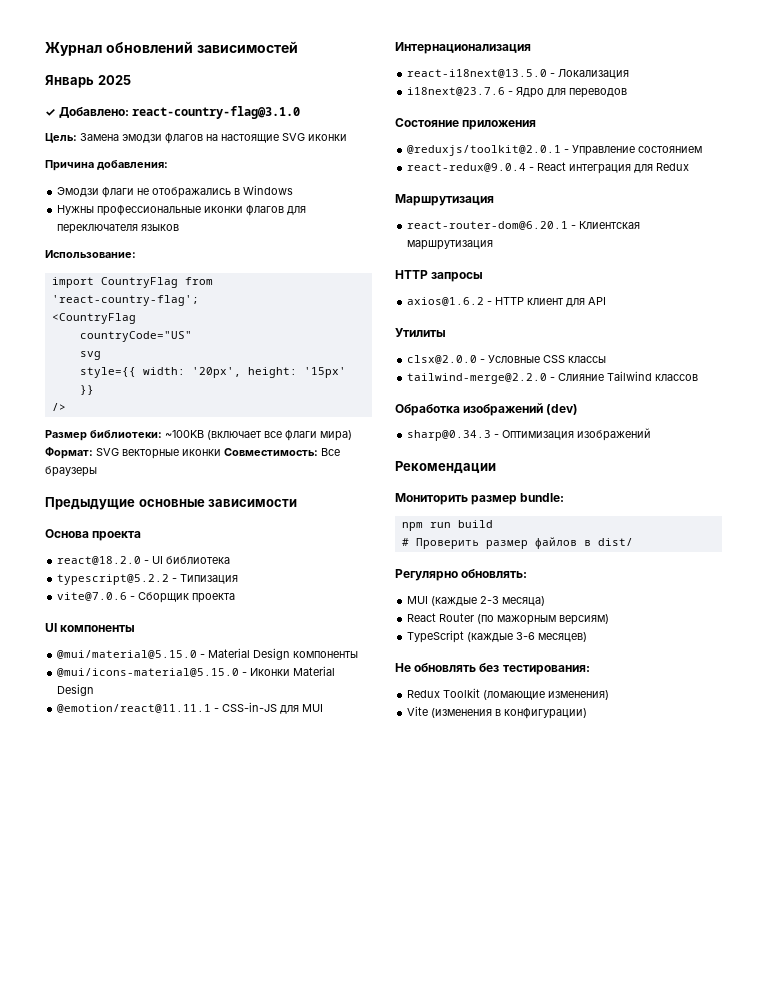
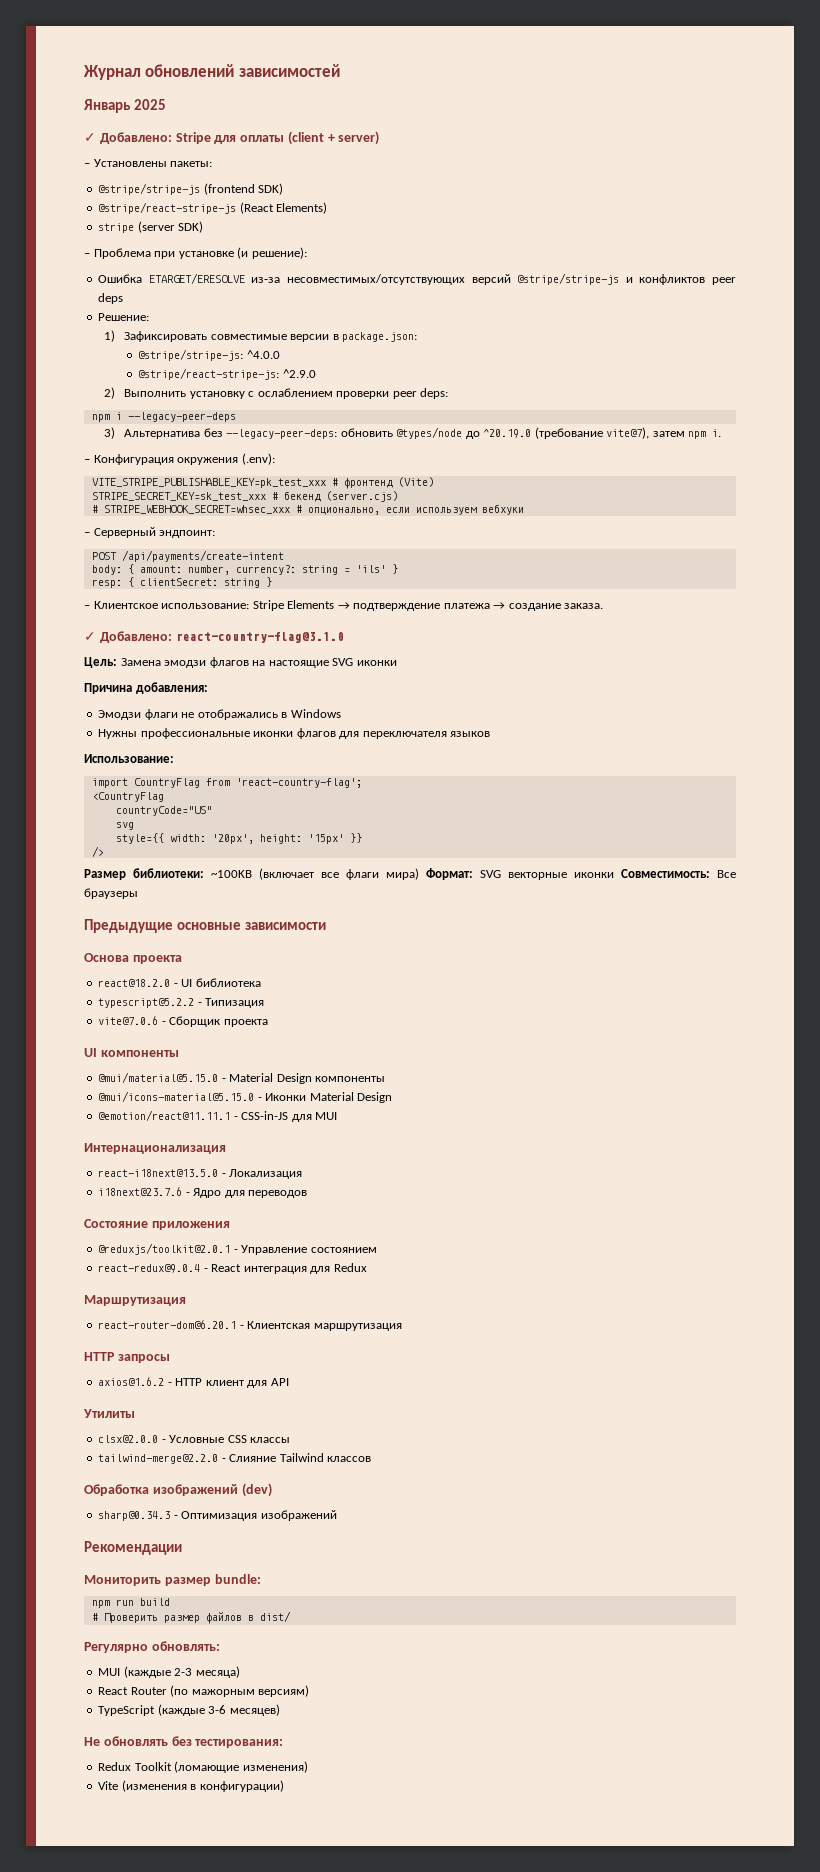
(131, 80) none -> [84,131,380,145] [84,159,213,167] [98,183,284,195] [98,202,328,214] [98,221,204,233] [84,247,307,259] [98,273,736,285] [98,293,124,304] [98,313,150,321] [104,330,418,342] [138,349,280,361] [138,368,316,380] [104,387,449,399] [91,412,236,422] [104,427,722,439] [84,453,275,465] [91,477,434,489] [91,491,398,502] [91,504,524,515] [84,527,216,538] [91,550,284,562] [91,564,398,575] [91,577,272,588] [84,600,604,611] // ✓ Добавлено: Stripe для оплаты (client + server) // – Установлены пакеты: // @stripe/stripe-js (frontend SDK) // @stripe/react-stripe-js (React Elements) // stripe (server SDK) // – Проблема при установке (и решение): // Ошибка ETARGET/ERESOLVE из‑за несовместимых/отсутствующих версий @stripe/stripe-js и конфликтов peer deps // Решение: // 1) Зафиксировать совместимые версии в package.json: // @stripe/stripe-js: ^4.0.0 // @stripe/react-stripe-js: ^2.9.0 // 2) Выполнить установку с ослаблением проверки peer deps: // npm i --legacy-peer-deps // 3) Альтернатива без --legacy-peer-deps: обновить @types/node до ^20.19.0 (требование vite@7), затем npm i. // – Конфигурация окружения (.env): // VITE_STRIPE_PUBLISHABLE_KEY=pk_test_xxx # фронтенд (Vite) // STRIPE_SECRET_KEY=sk_test_xxx # бекенд (server.cjs) // # STRIPE_WEBHOOK_SECRET=whsec_xxx # опционально, если используем вебхуки // – Серверный эндпоинт: // POST /api/payments/create-intent // body: { amount: number, currency?: string = 'ils' } // resp: { clientSecret: string } // – Клиентское использование: Stripe Elements → подтверждение платежа → создание заказа.

